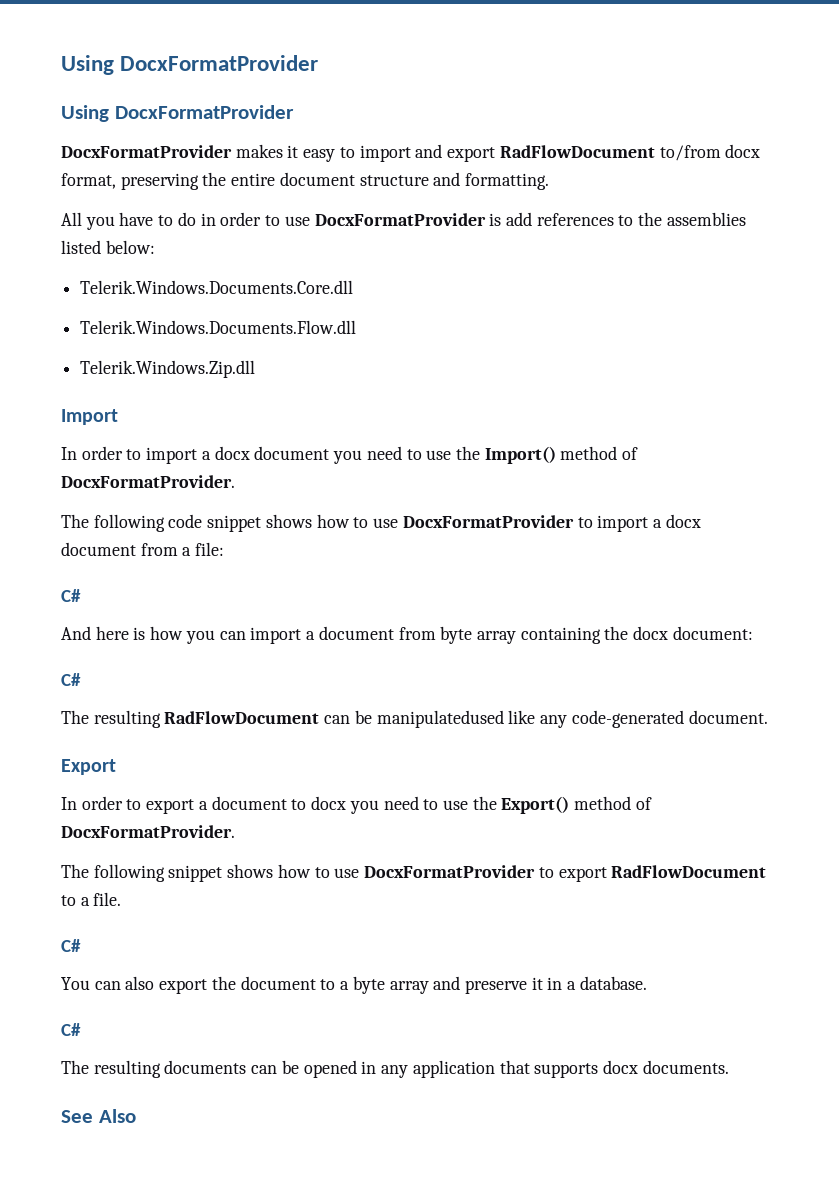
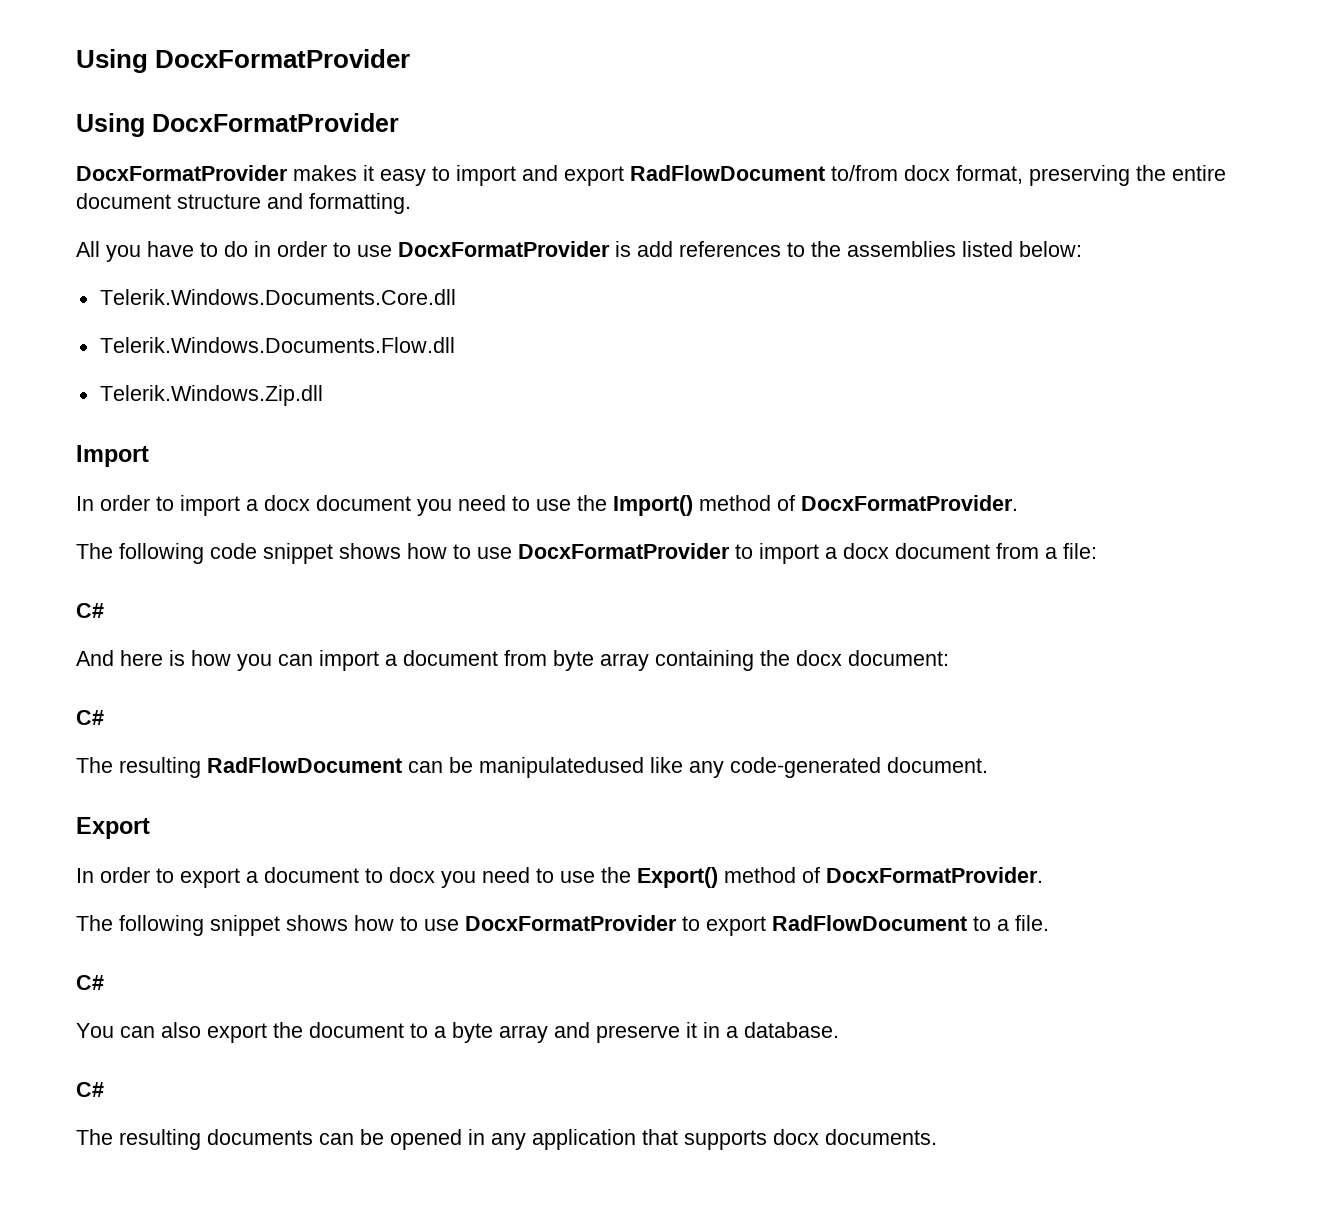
[61,1109,136,1123] // See Also -> (937, 1137) none

